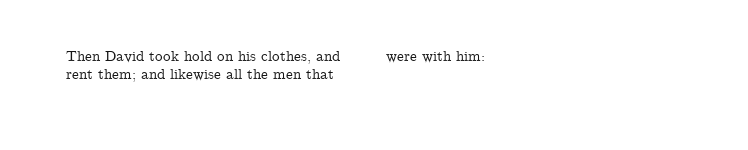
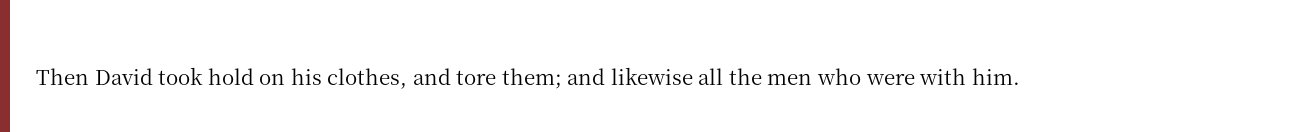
[66,70,93,79] rent -> [456,70,497,85] tore
[306,69,334,79] that -> [817,68,862,85] who
[456,51,485,61] him: -> [971,68,1020,85] him.

